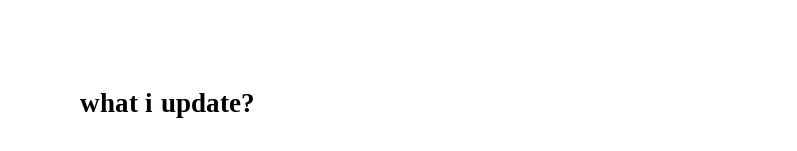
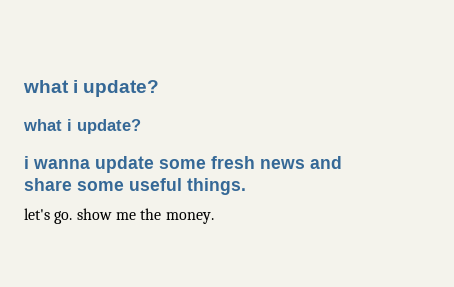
[80,93,255,118] what i update? -> [23,80,160,97] [23,119,141,134] [24,156,342,173] [24,178,246,195] [24,208,214,224] what i update? // what i update? // i wanna update some fresh news and share some useful things. // let's go. show me the money.

